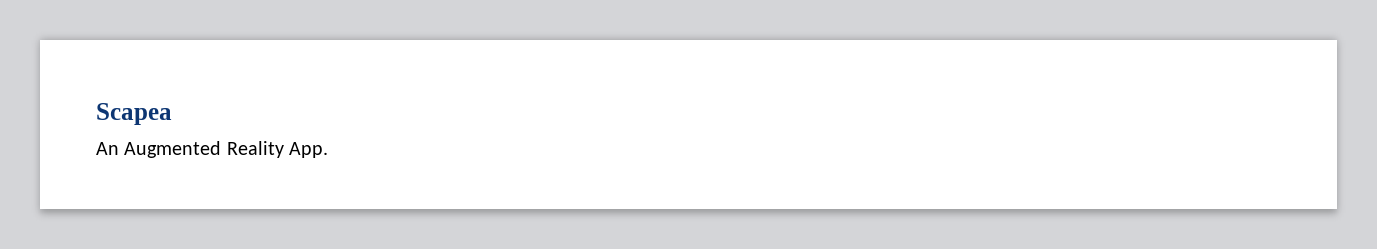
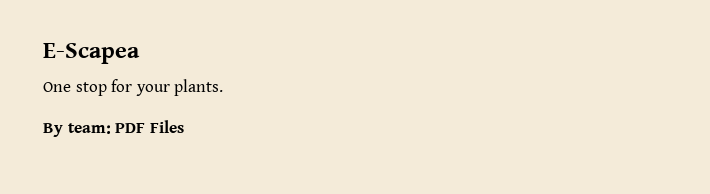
[96,103,172,125] [96,141,329,158] Scapea // An Augmented Reality App. -> [43,43,140,64] [43,79,224,96] [43,120,184,137] E-Scapea // One stop for your plants. // By team: PDF Files

